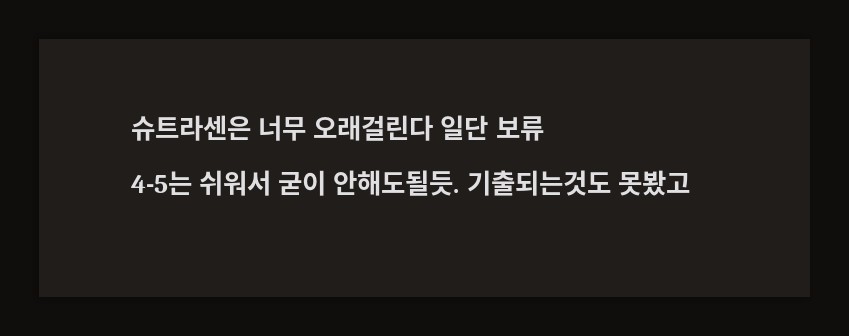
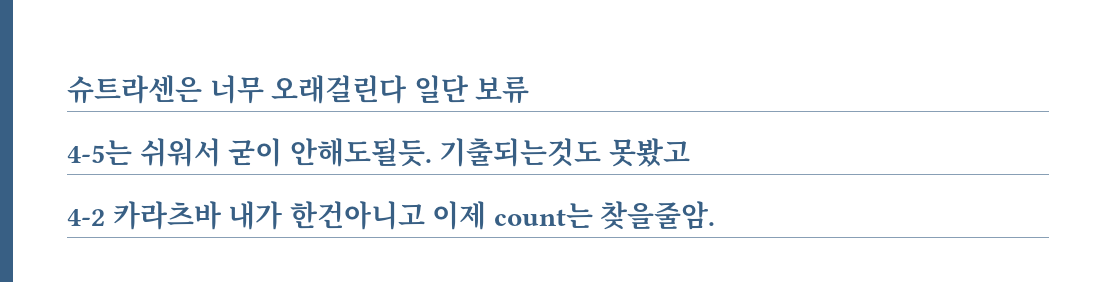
(690, 183) none -> [67,201,716,230] // 4-2 카라츠바 내가 한건아니고 이제 count는 찾을줄암.

